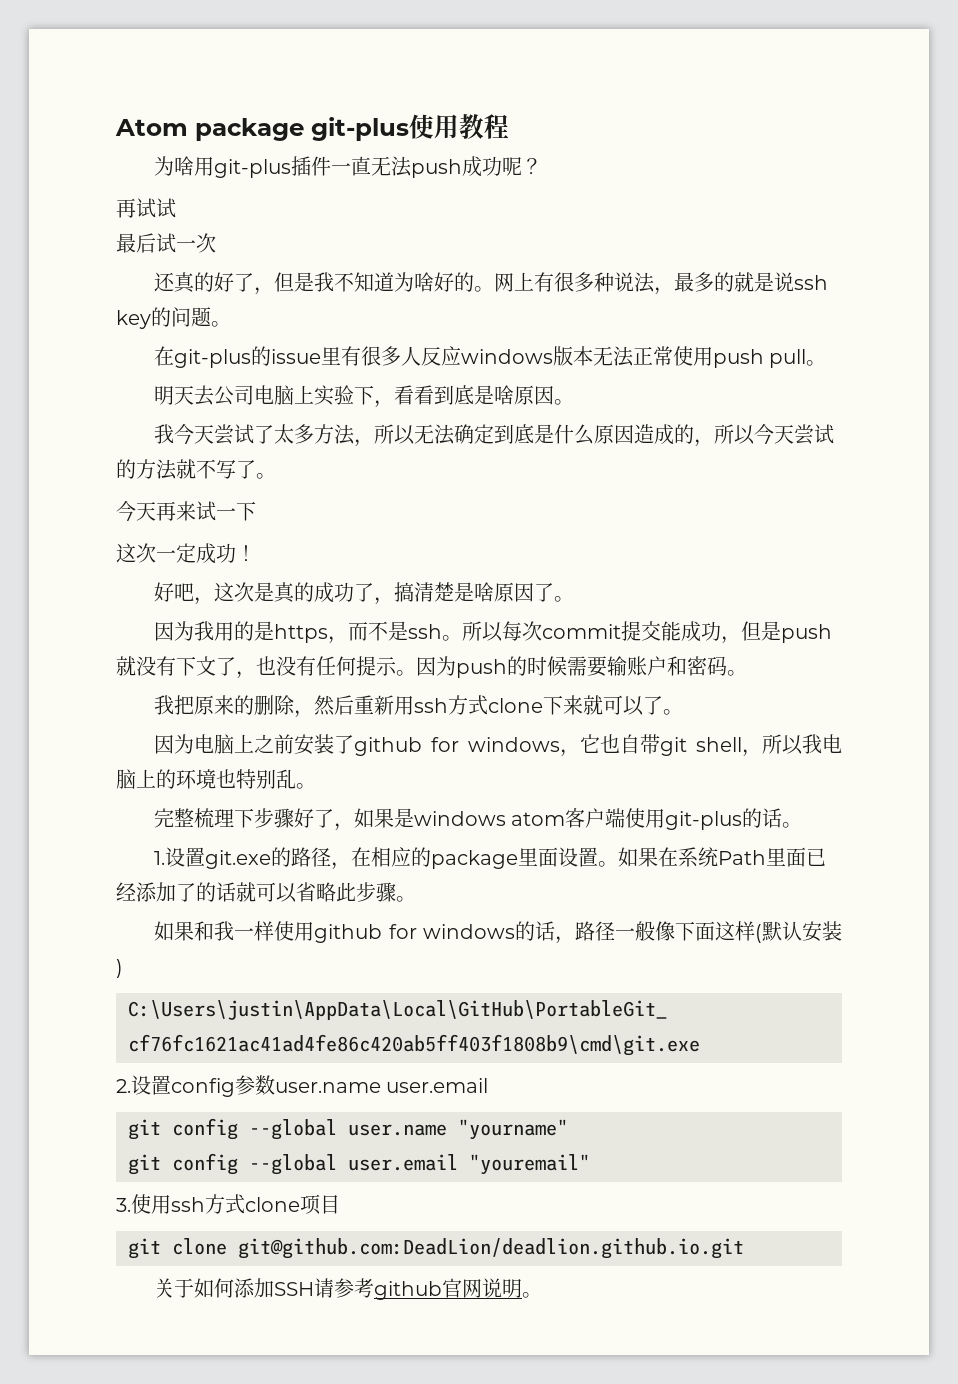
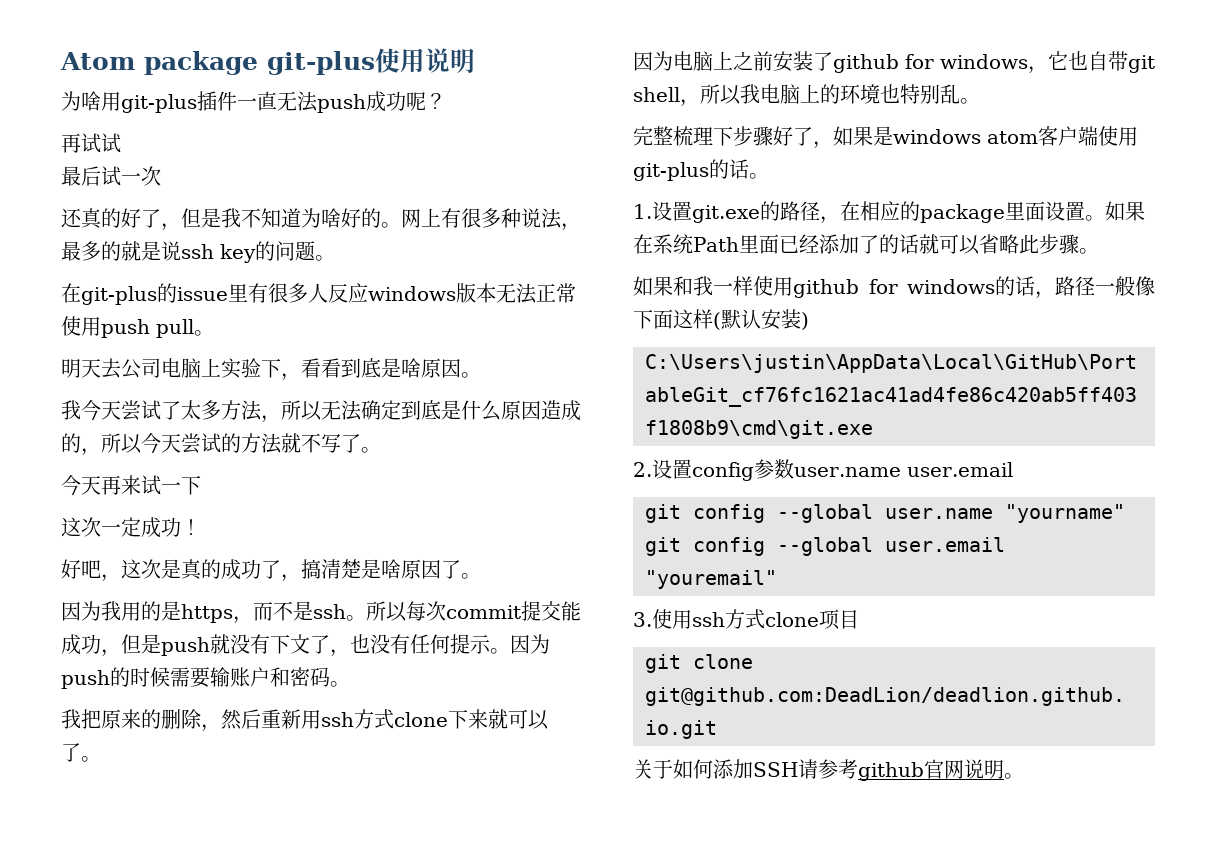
[459,114,509,139] 教程 -> [425,48,475,73] 说明

